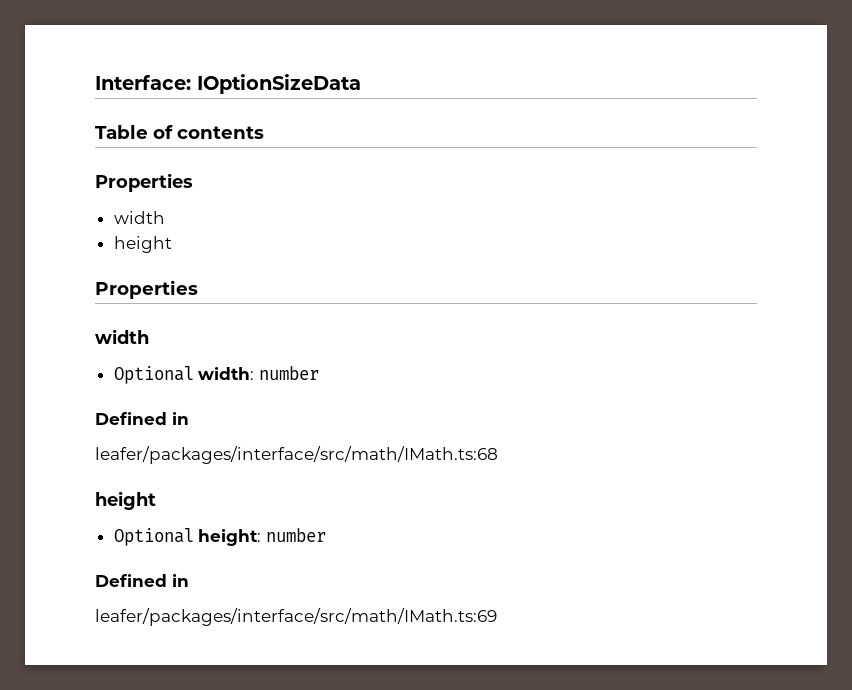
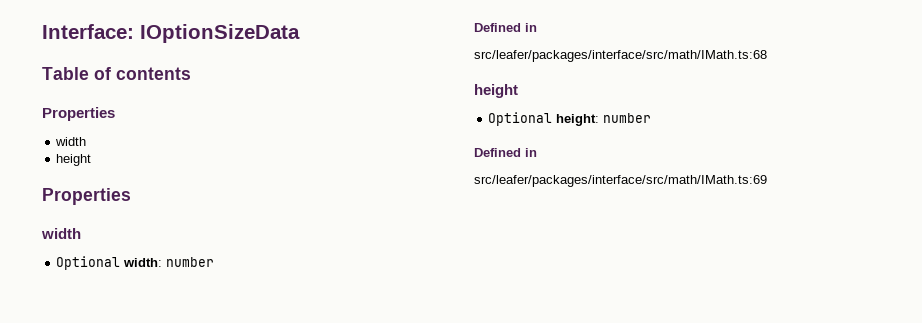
[95,446,498,464] leafer/packages/interface/src/math/IMath.ts:68 -> [474,50,767,62] src/leafer/packages/interface/src/math/IMath.ts:68
[95,608,497,626] leafer/packages/interface/src/math/IMath.ts:69 -> [474,175,767,187] src/leafer/packages/interface/src/math/IMath.ts:69

